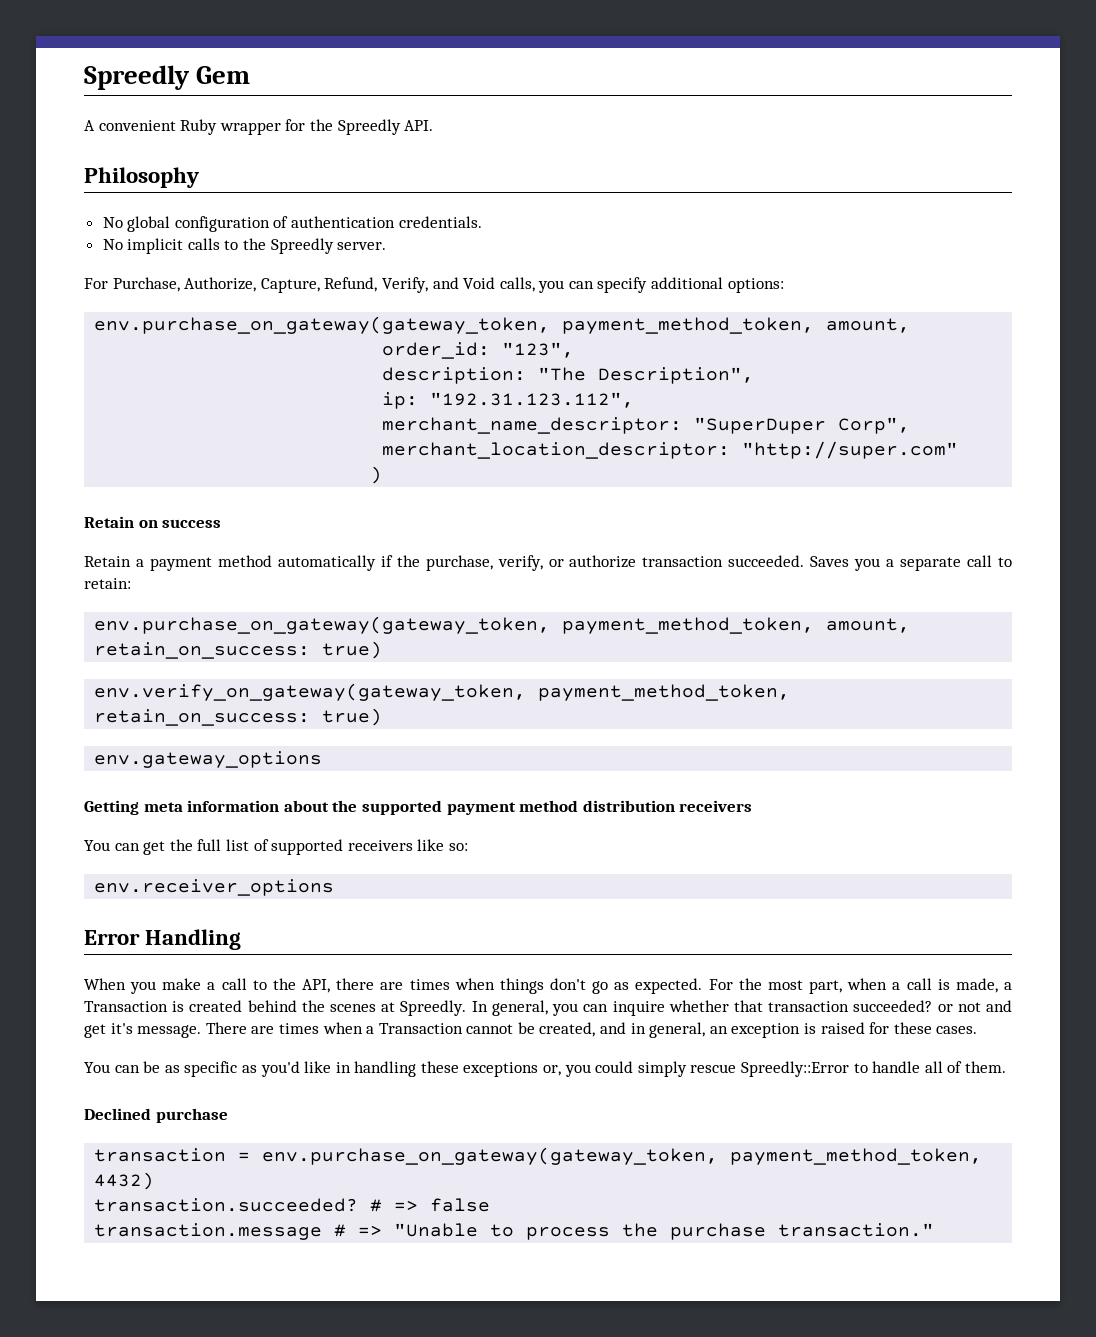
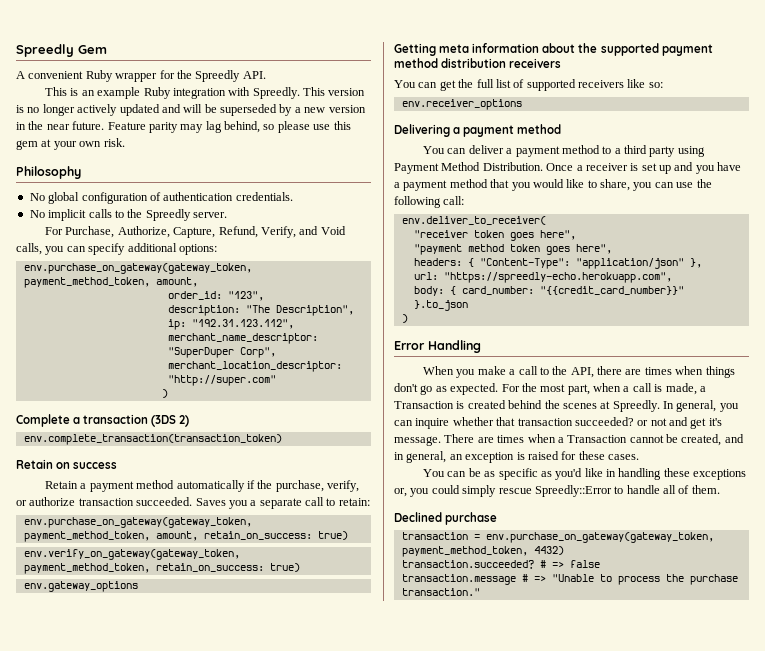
(434, 125) none -> [45,87,366,99] [16,104,366,116] [16,121,351,133] [16,138,125,150] // This is an example Ruby integration with Spreedly. This version is no longer actively updated and will be superseded by a new version in the near future. Feature parity may lag behind, so please use this gem at your own risk.
(383, 475) none -> [16,414,190,427] [23,434,282,445] // Complete a transaction (3DS 2) // env.complete_transaction(transaction_token)
(335, 887) none -> [394,124,562,137] [423,145,705,157] [394,162,742,174] [394,179,712,191] [394,196,465,208] [401,216,546,225] [413,230,576,241] [413,244,612,255] [413,258,702,269] [413,272,672,283] [413,286,684,296] [413,300,468,311] [401,314,408,323] // Delivering a payment method // You can deliver a payment method to a third party using Payment Method Distribution. Once a receiver is set up and you have a payment method that you would like to share, you can use the following call: // env.deliver_to_receiver( // "receiver token goes here", // "payment method token goes here", // headers: { "Content-Type": "application/json" }, // url: "https://spreedly-echo.herokuapp.com", // body: { card_number: "{{credit_card_number}}" }.to_json // )

